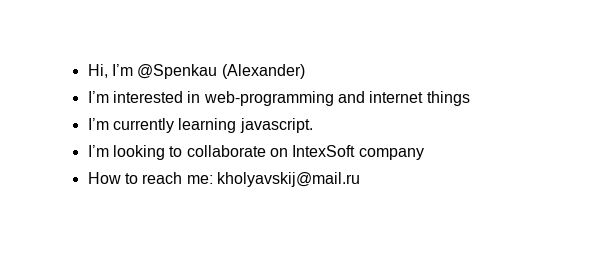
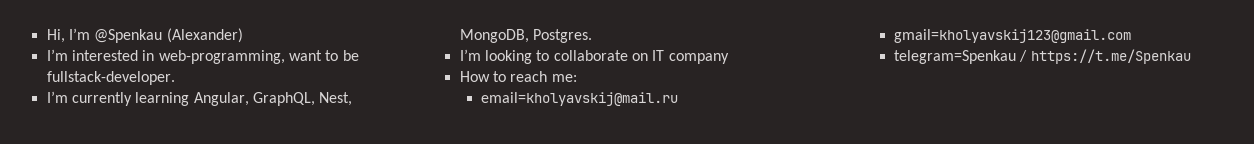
[203,91,470,106] [87,118,313,133] web-programming and internet things // I’m currently learning javascript. -> [158,50,359,64] [46,71,175,85] [46,91,353,106] [459,29,592,43] web-programming, want to be fullstack-developer. // I’m currently learning Angular, GraphQL, Nest, MongoDB, Postgres.
[292,145,356,157] IntexSoft -> [652,50,665,61] IT
[216,172,360,187] kholyavskij@mail.ru -> [481,92,679,106] [894,29,1132,43] [894,49,1191,64] // email=kholyavskij@mail.ru // gmail=kholyavskij123@gmail.com // telegram=Spenkau / https://t.me/Spenkau

